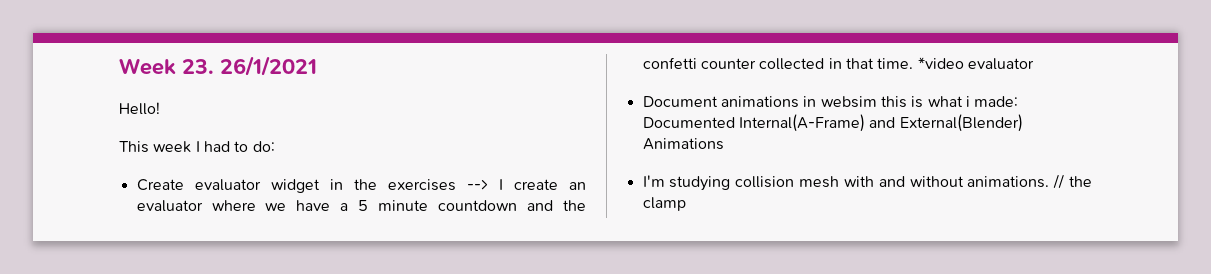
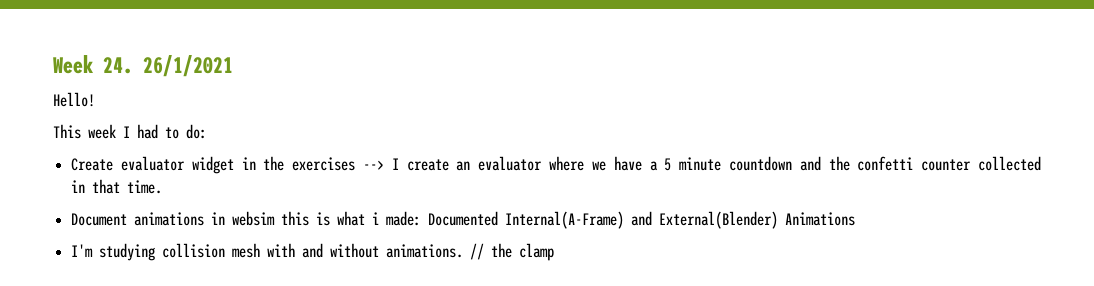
[182,59,214,74] 23. -> [103,57,133,74] 24.
[917,57,1034,70] *video evaluator -> (163, 187) none

